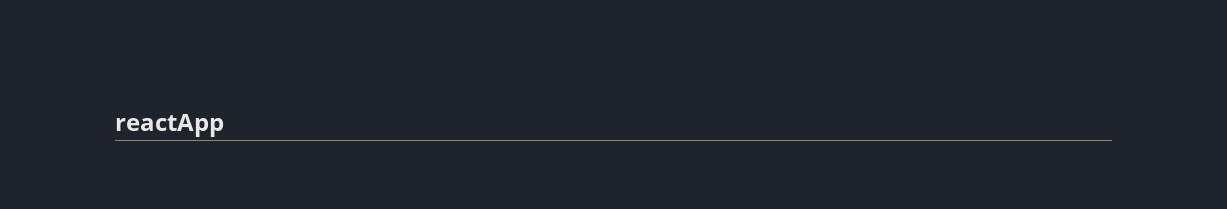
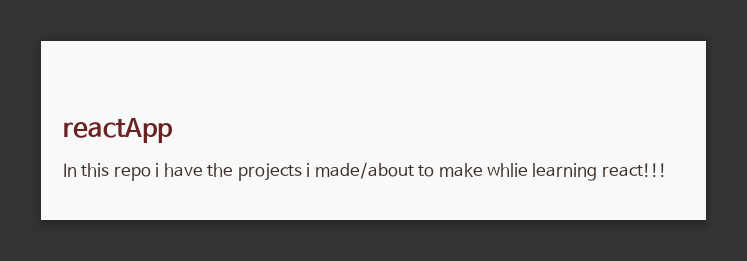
(224, 125) none -> [63,162,667,181] // In this repo i have the projects i made/about to make whlie learning react!!!

